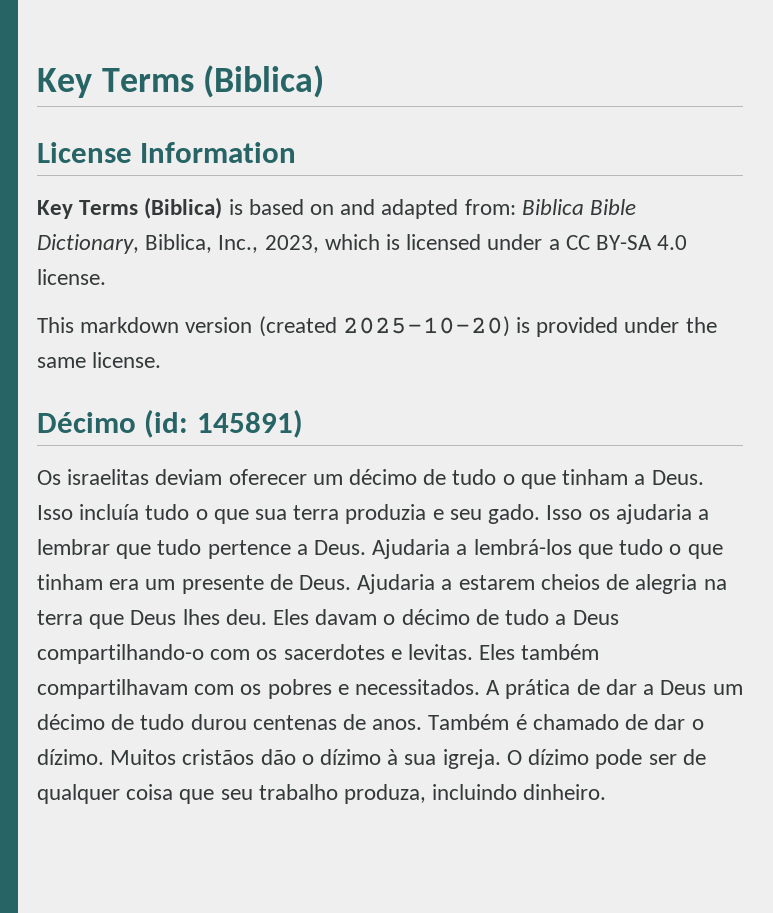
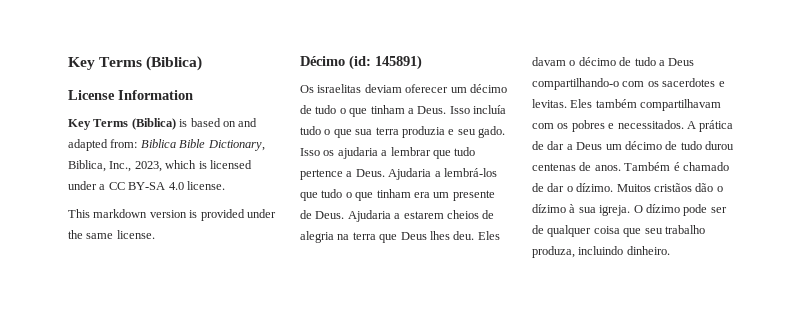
[258,316,510,337] (created 2025-10-20) -> (187, 214) none

